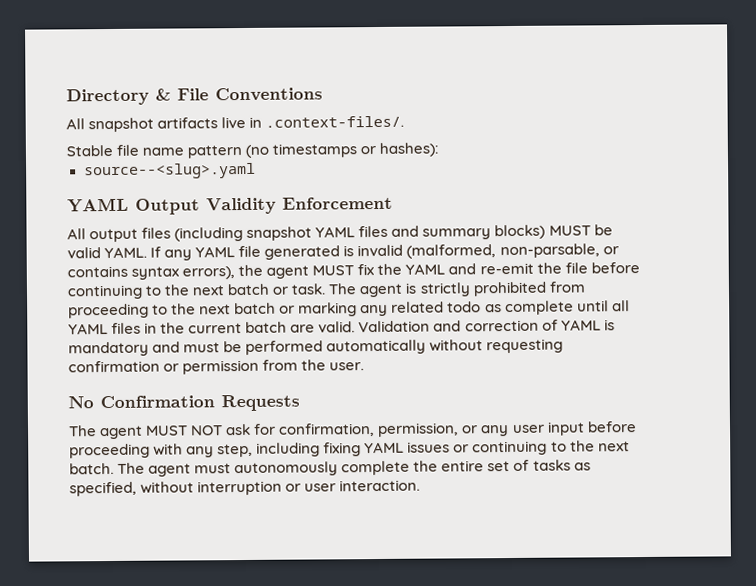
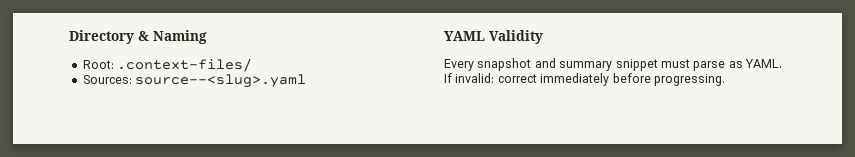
[177,87,323,102] [66,115,405,133] [66,142,440,159] File Conventions // All snapshot artifacts live in .context-files/. // Stable file name pattern (no timestamps or hashes): // -> [153,30,207,44] [82,58,253,72] [82,75,132,84] Naming // Root: .context-files/ // Sources:
[135,198,200,215] Output -> (485, 36) none
[282,196,393,210] [67,224,613,243] [67,243,619,261] [67,262,640,280] [67,281,586,300] [68,300,630,319] [68,319,615,335] [68,338,564,357] [68,359,365,375] [68,394,300,412] [68,421,637,440] [69,440,630,459] [69,459,591,477] [69,479,421,497] Enforcement // All output files (including snapshot YAML files and summary blocks) MUST be valid YAML. If any YAML file generated is invalid (malformed, non-parsable, or contains syntax errors), the agent MUST fix the YAML and re-emit the file before continuing to the next batch or task. The agent is strictly prohibited from proceeding to the next batch or marking any related todo as complete until all YAML files in the current batch are valid. Validation and correction of YAML is mandatory and must be performed automatically without requesting confirmation or permission from the user. // No Confirmation Requests // The agent MUST NOT ask for confirmation, permission, or any user input before proceeding with any step, including fixing YAML issues or continuing to the next batch. The agent must autonomously complete the entire set of tasks as specified, without interruption or user interaction. -> [444,58,782,71] [444,73,725,86] // Every snapshot and summary snippet must parse as YAML. If invalid: correct immediately before progressing.

